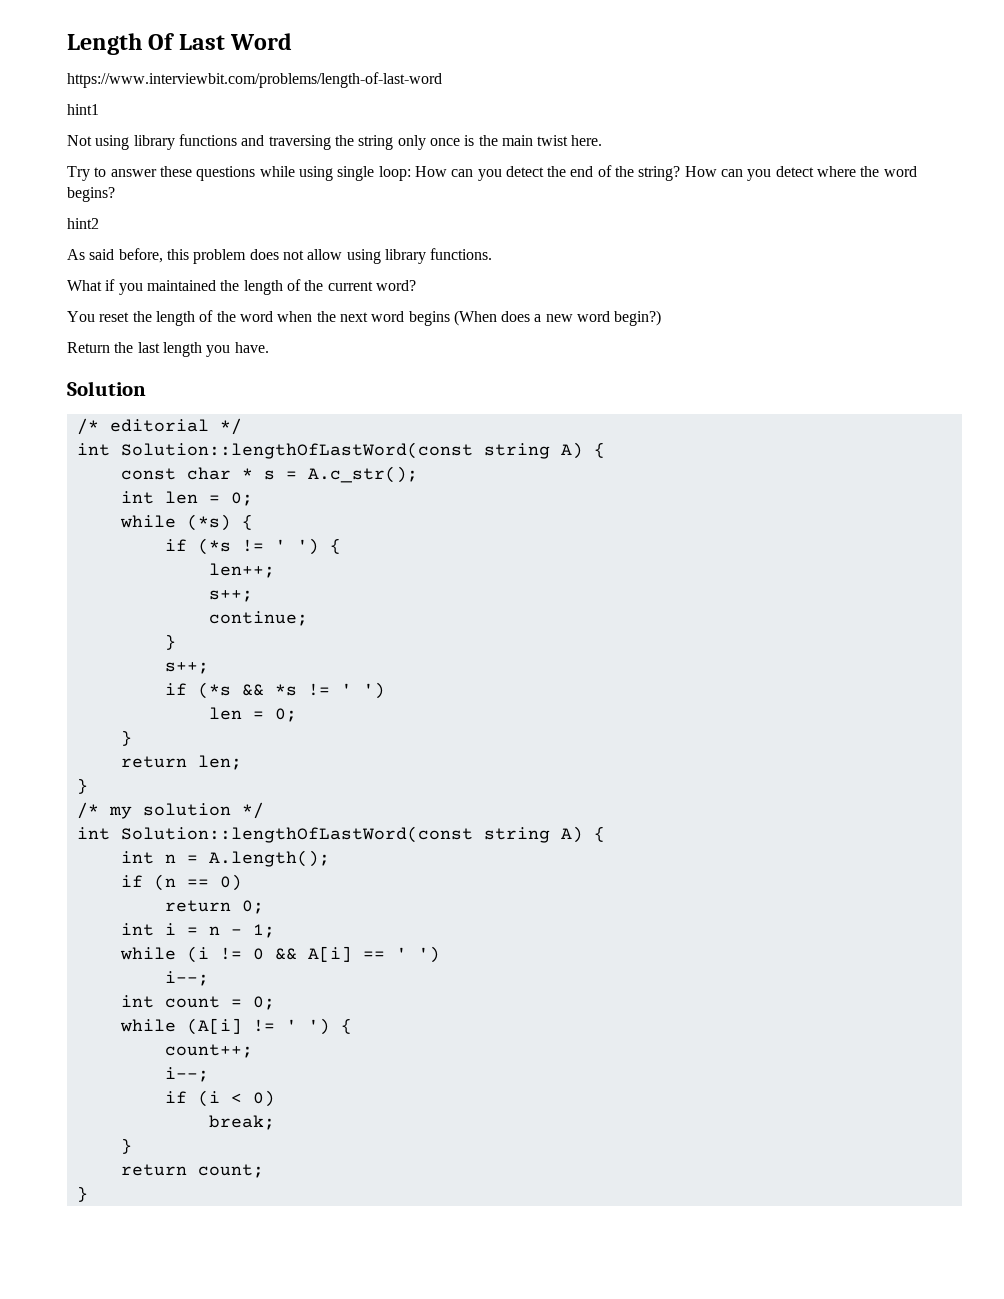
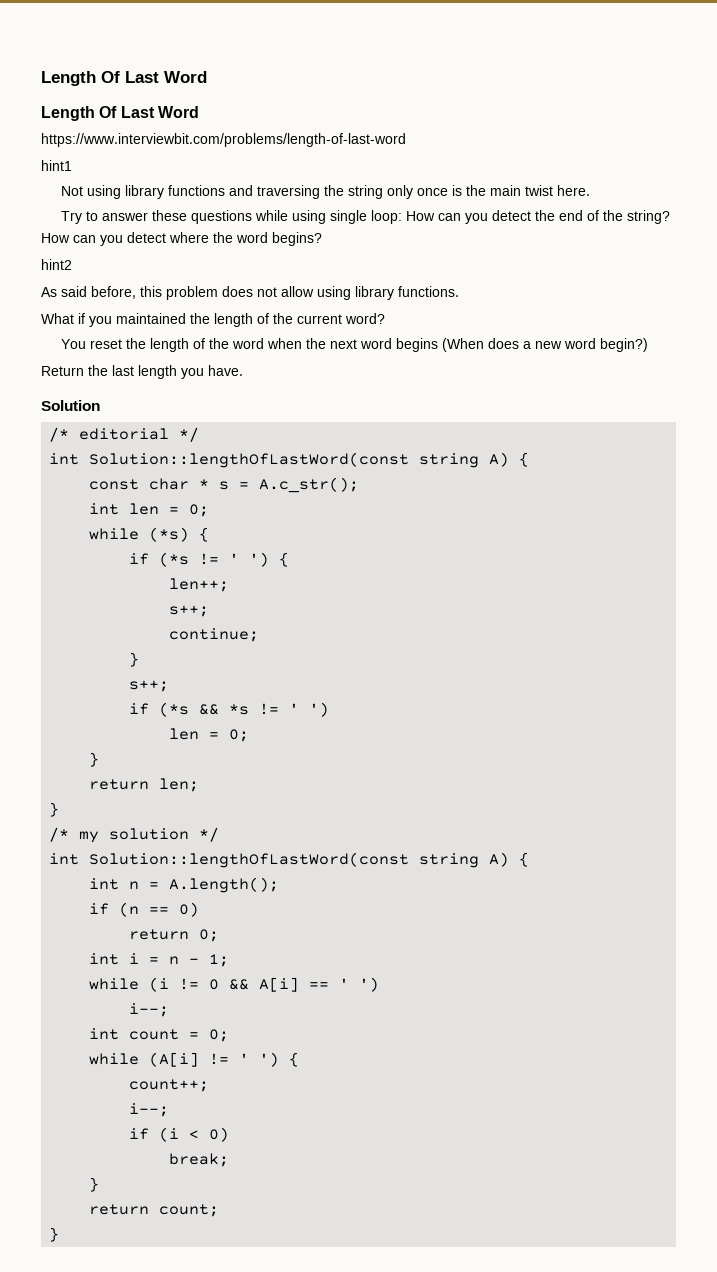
[67,33,293,55] Length Of Last Word -> [41,71,207,86] [41,106,199,121] Length Of Last Word // Length Of Last Word

